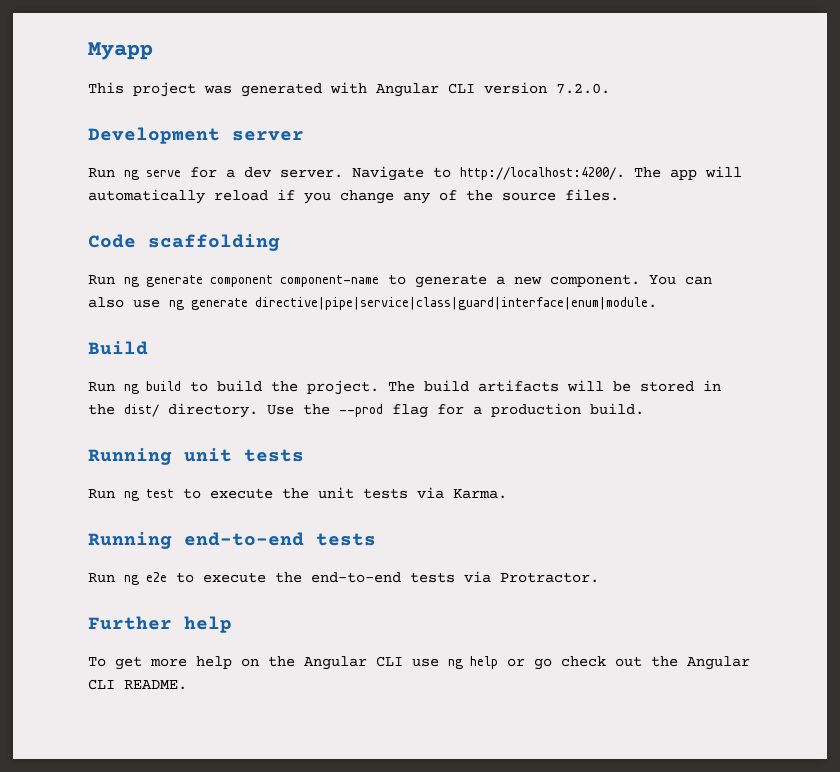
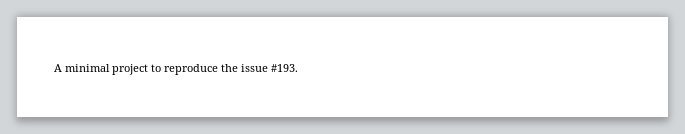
[88,42,153,60] [88,82,610,97] [88,127,304,144] [88,166,742,181] [88,189,619,204] [88,234,280,251] [88,274,712,288] [88,297,657,310] [88,341,148,355] [88,380,721,395] [88,403,644,418] [88,448,304,465] [88,487,507,501] [88,532,376,549] [88,571,599,585] [88,616,232,633] [88,656,750,670] [88,679,187,690] Myapp // This project was generated with Angular CLI version 7.2.0. // Development server // Run ng serve for a dev server. Navigate to http://localhost:4200/. The app will automatically reload if you change any of the source files. // Code scaffolding // Run ng generate component component-name to generate a new component. You can also use ng generate directive|pipe|service|class|guard|interface|enum|module. // Build // Run ng build to build the project. The build artifacts will be stored in the dist/ directory. Use the --prod flag for a production build. // Running unit tests // Run ng test to execute the unit tests via Karma. // Running end-to-end tests // Run ng e2e to execute the end-to-end tests via Protractor. // Further help // To get more help on the Angular CLI use ng help or go check out the Angular CLI README. -> [54,64,298,75] A minimal project to reproduce the issue #193.

